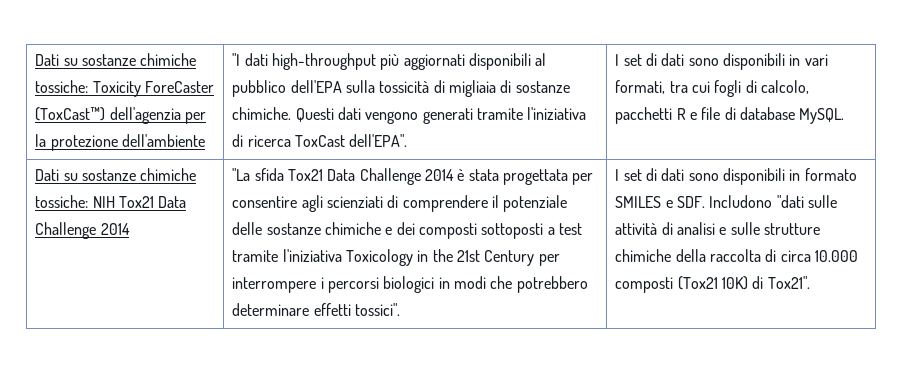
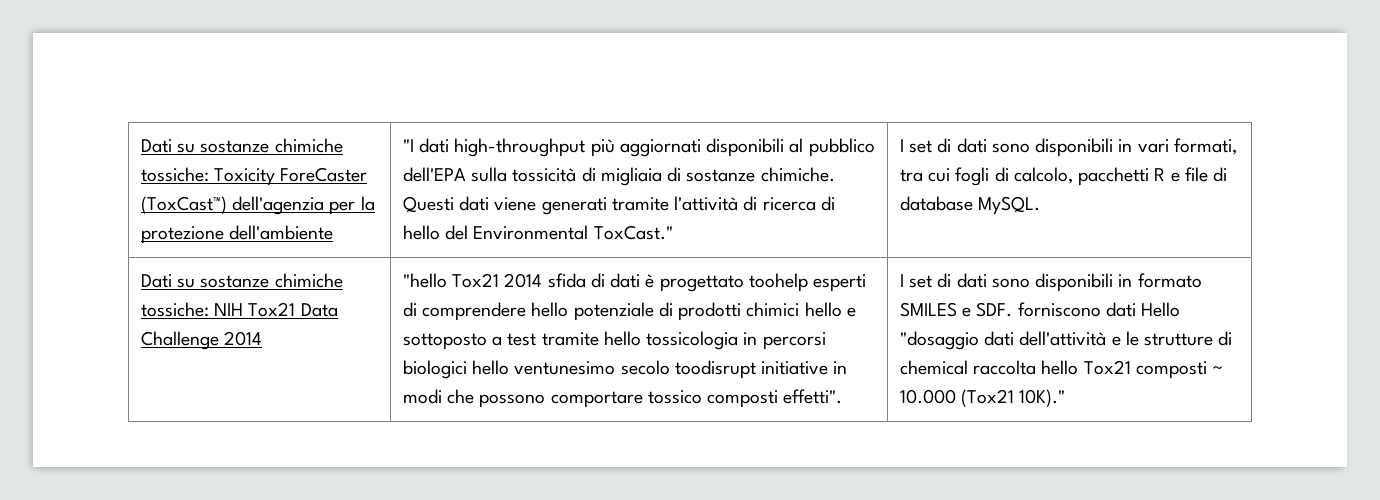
[365,111,419,124] vengono -> [494,197,537,211] viene
[527,107,587,120] l'iniziativa -> [674,196,739,211] l'attività
[295,134,408,147] ToxCast dell'EPA". -> [820,196,835,211] [402,225,673,240] di hello del Environmental ToxCast."
[232,168,594,185] [232,195,568,212] [232,222,583,239] [232,249,560,266] [232,276,588,293] [232,303,401,316] "La sfida Tox21 Data Challenge 2014 è stata progettata per consentire agli scienziati di comprendere il potenziale delle sostanze chimiche e dei composti sottoposti a test tramite l'iniziativa Toxicology in the 21st Century per interrompere i percorsi biologici in modi che potrebbero determinare effetti tossici". -> [402,273,867,292] [402,302,856,321] [402,331,826,350] [402,360,848,379] [402,389,843,408] "hello Tox21 2014 sfida di dati è progettato toohelp esperti di comprendere hello potenziale di prodotti chimici hello e sottoposto a test tramite hello tossicologia in percorsi biologici hello ventunesimo secolo toodisrupt initiative in modi che possono comportare tossico composti effetti".
[709,195,838,208] [615,222,821,235] [615,249,859,262] [615,276,810,293] Includono "dati sulle attività di analisi e sulle strutture chimiche della raccolta di circa 10.000 composti (Tox21 10K) di Tox21". -> [1017,302,1181,317] [899,331,1233,350] [899,360,1224,379] [899,389,1066,407] forniscono dati Hello "dosaggio dati dell'attività e le strutture di chemical raccolta hello Tox21 composti ~ 10.000 (Tox21 10K)."

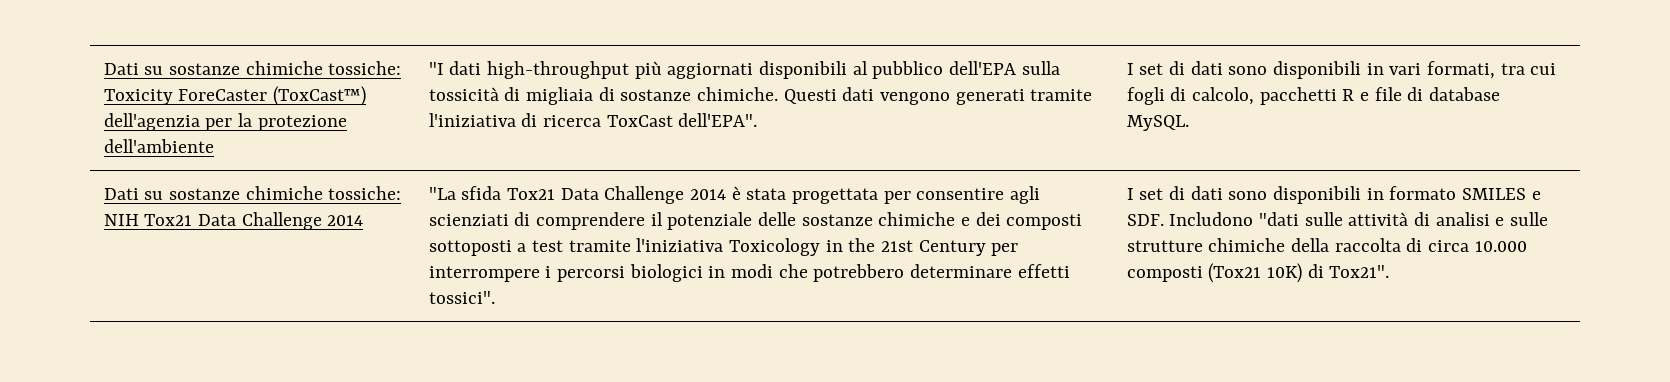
[494,197,537,211] viene -> [880,92,951,105] vengono
[674,196,739,211] l'attività -> [428,113,516,127] l'iniziativa
[820,196,835,211] [402,225,673,240] di hello del Environmental ToxCast." -> [606,113,758,127] ToxCast dell'EPA".
[402,273,867,292] [402,302,856,321] [402,331,826,350] [402,360,848,379] [402,389,843,408] "hello Tox21 2014 sfida di dati è progettato toohelp esperti di comprendere hello potenziale di prodotti chimici hello e sottoposto a test tramite hello tossicologia in percorsi biologici hello ventunesimo secolo toodisrupt initiative in modi che possono comportare tossico composti effetti". -> [428,186,1041,204] [428,212,1083,230] [428,238,1019,256] [428,264,1070,282] [428,291,495,304] "La sfida Tox21 Data Challenge 2014 è stata progettata per consentire agli scienziati di comprendere il potenziale delle sostanze chimiche e dei composti sottoposti a test tramite l'iniziativa Toxicology in the 21st Century per interrompere i percorsi biologici in modi che potrebbero determinare effetti tossici".
[1017,302,1181,317] [899,331,1233,350] [899,360,1224,379] [899,389,1066,407] forniscono dati Hello "dosaggio dati dell'attività e le strutture di chemical raccolta hello Tox21 composti ~ 10.000 (Tox21 10K)." -> [1169,212,1549,226] [1126,238,1527,252] [1126,263,1390,283] Includono "dati sulle attività di analisi e sulle strutture chimiche della raccolta di circa 10.000 composti (Tox21 10K) di Tox21".

